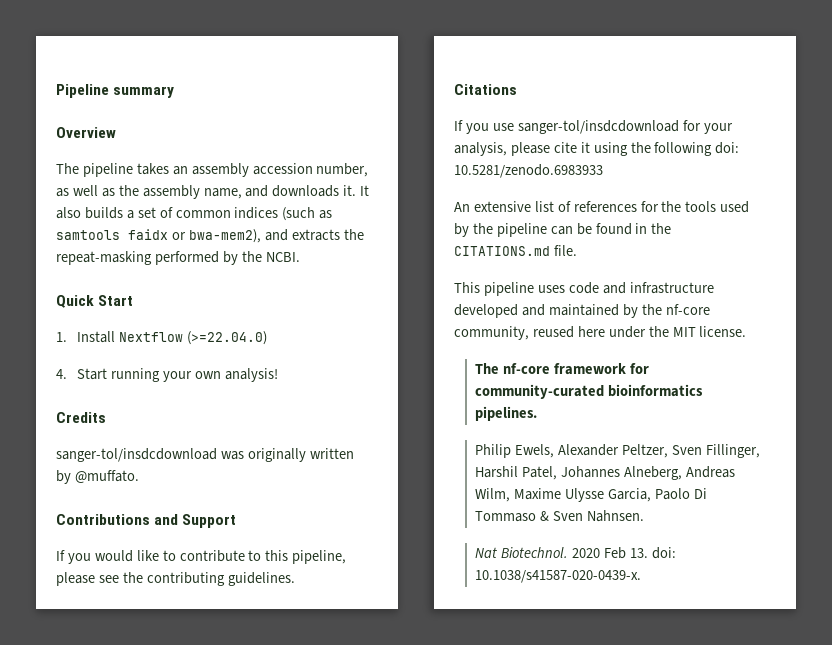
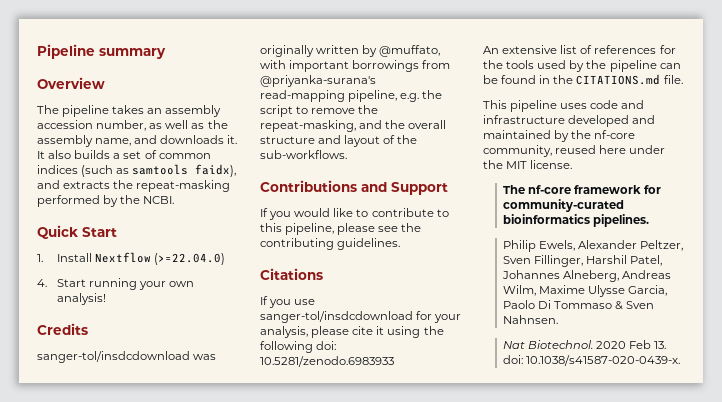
[128,229,261,243] faidx or bwa-mem2), -> [195,164,237,177] faidx),
[74,470,139,483] @muffato. -> [379,45,441,57] [260,60,451,72] [260,75,376,87] [260,90,443,102] [260,105,379,117] [260,120,447,132] [260,135,418,147] [260,150,347,159] @muffato, with important borrowings from @priyanka-surana's read-mapping pipeline, e.g. the script to remove the repeat-masking, and the overall structure and layout of the sub-workflows.

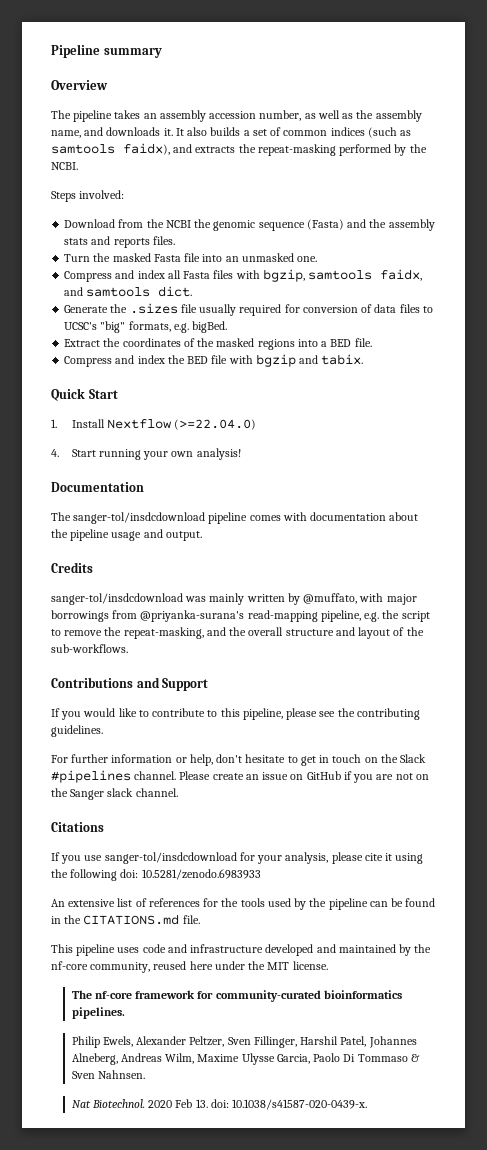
(175, 200) none -> [51,190,125,202] [64,219,435,231] [64,236,175,248] [64,253,318,262] [64,269,423,282] [64,286,193,297] [64,303,433,316] [64,321,228,333] [64,338,372,350] [64,354,364,367] // Steps involved: // Download from the NCBI the genomic sequence (Fasta) and the assembly stats and reports files. // Turn the masked Fasta file into an unmasked one. // Compress and index all Fasta files with bgzip, samtools faidx, and samtools dict. // Generate the .sizes file usually required for conversion of data files to UCSC's "big" formats, e.g. bigBed. // Extract the coordinates of the masked regions into a BED file. // Compress and index the BED file with bgzip and tabix.
(106, 299) none -> [51,482,144,492] [51,512,419,524] [51,529,202,541] // Documentation // The sanger-tol/insdcdownload pipeline comes with documentation about the pipeline usage and output.
[260,45,314,57] originally -> [209,593,245,605] mainly
[289,60,350,72] important -> [386,594,417,605] major
(401, 244) none -> [51,754,427,766] [51,770,429,783] [51,788,178,800] // For further information or help, don't hesitate to get in touch on the Slack #pipelines channel. Please create an issue on GitHub if you are not on the Sanger slack channel.

